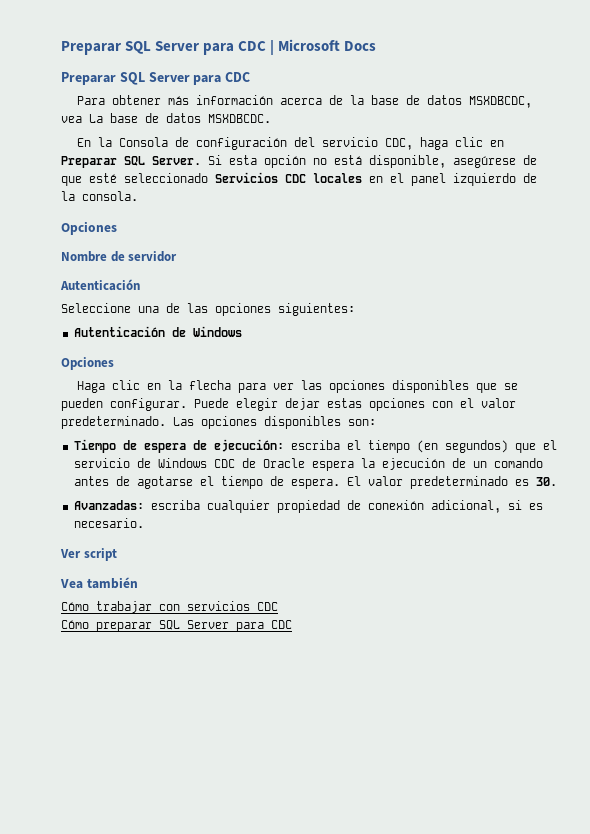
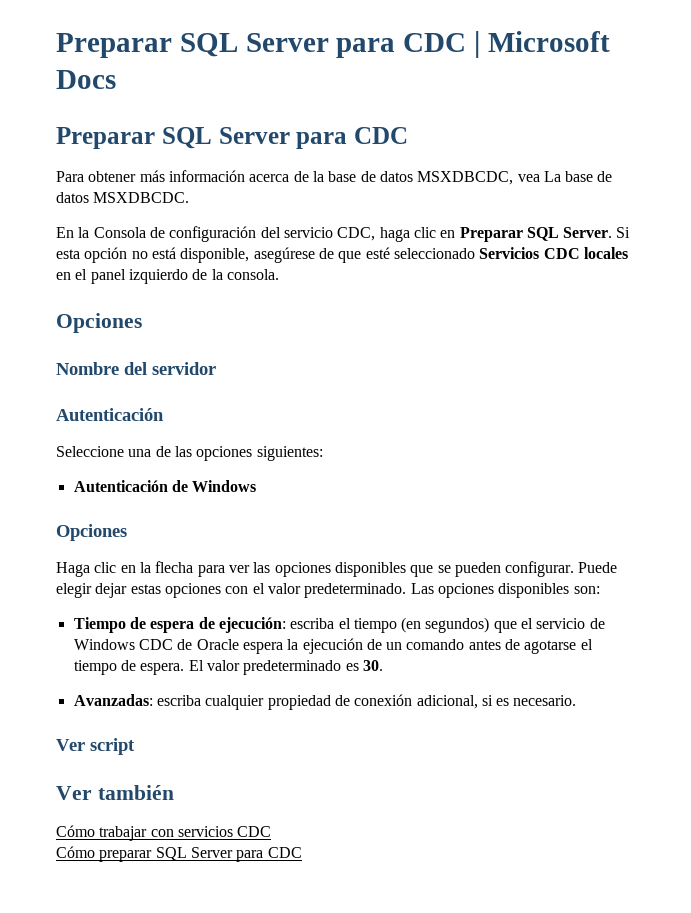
[110,251,125,262] de -> [124,362,147,375] del
[60,579,83,589] Vea -> [56,786,92,800] Ver

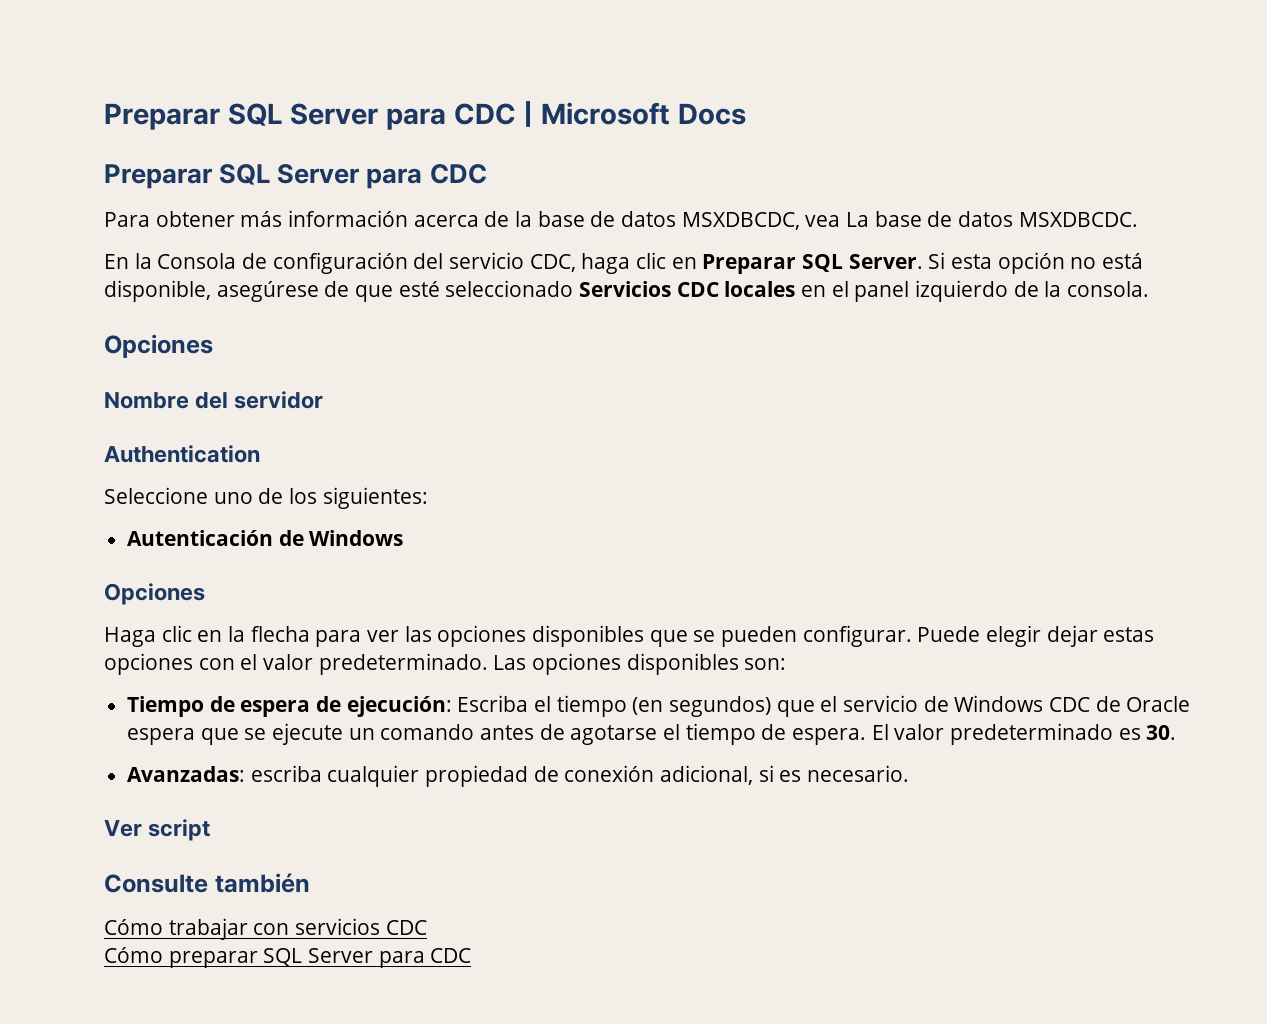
[56,408,164,421] Autenticación -> [104,445,260,463] Authentication
[128,446,253,461] una de las opciones -> [213,488,318,504] uno de los
[290,618,335,629] escriba -> [457,695,529,712] Escriba
[287,638,382,654] la ejecución de -> [200,723,344,745] que se ejecute
[56,786,92,800] Ver -> [104,874,208,893] Consulte

